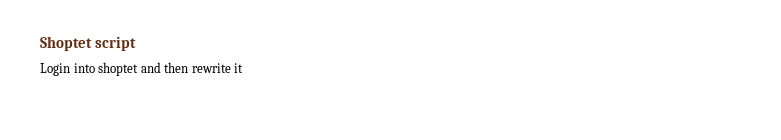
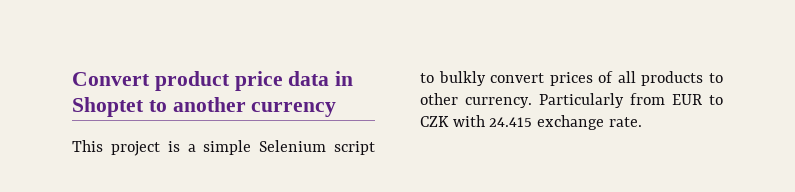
[40,36,137,51] [40,62,244,76] Shoptet script // Login into shoptet and then rewrite it -> [72,71,354,91] [72,97,337,117] [72,140,375,156] [420,71,723,86] [420,93,723,108] [420,115,642,130] Convert product price data in Shoptet to another currency // This project is a simple Selenium script to bulkly convert prices of all products to other currency. Particularly from EUR to CZK with 24.415 exchange rate.

